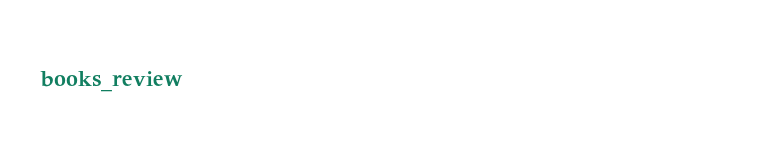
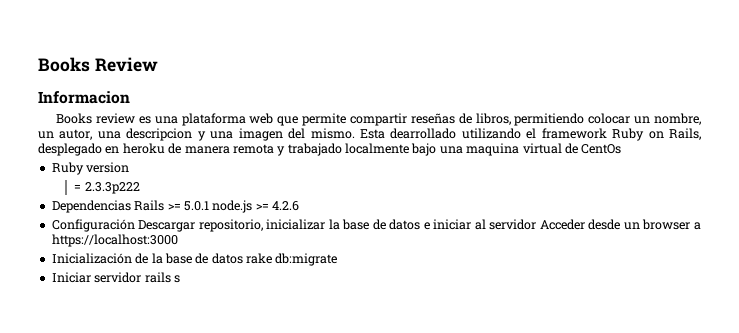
[40,71,183,92] books_review -> [38,57,158,72] [38,91,130,104] [56,113,701,126] [38,128,701,141] [38,143,622,156] [51,162,130,175] [74,182,140,194] [51,200,299,213] [51,219,701,232] [51,234,178,247] [51,253,338,266] [51,272,180,283] Books Review // Informacion // Books review es una plataforma web que permite compartir reseñas de libros, permitiendo colocar un nombre, un autor, una descripcion y una imagen del mismo. Esta dearrollado utilizando el framework Ruby on Rails, desplegado en heroku de manera remota y trabajado localmente bajo una maquina virtual de CentOs // Ruby version // = 2.3.3p222 // Dependencias Rails >= 5.0.1 node.js >= 4.2.6 // Configuración Descargar repositorio, inicializar la base de datos e iniciar al servidor Acceder desde un browser a https://localhost:3000 // Inicialización de la base de datos rake db:migrate // Iniciar servidor rails s

